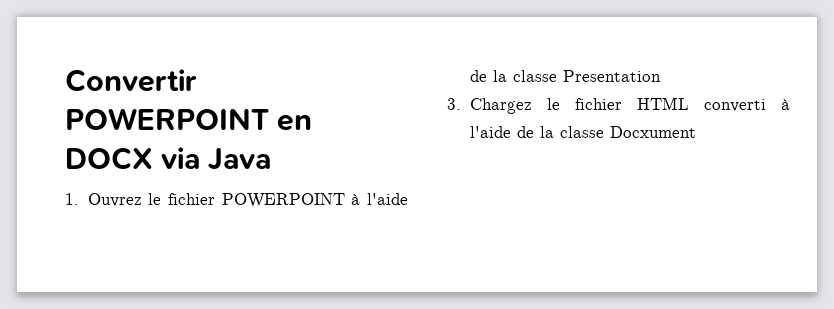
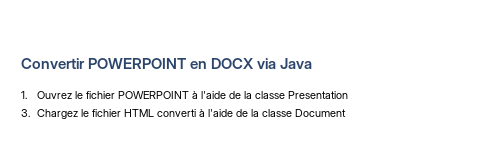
[609,126,696,138] Docxument -> [295,109,347,117] Document

